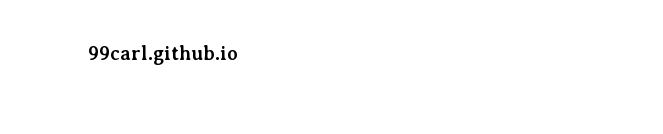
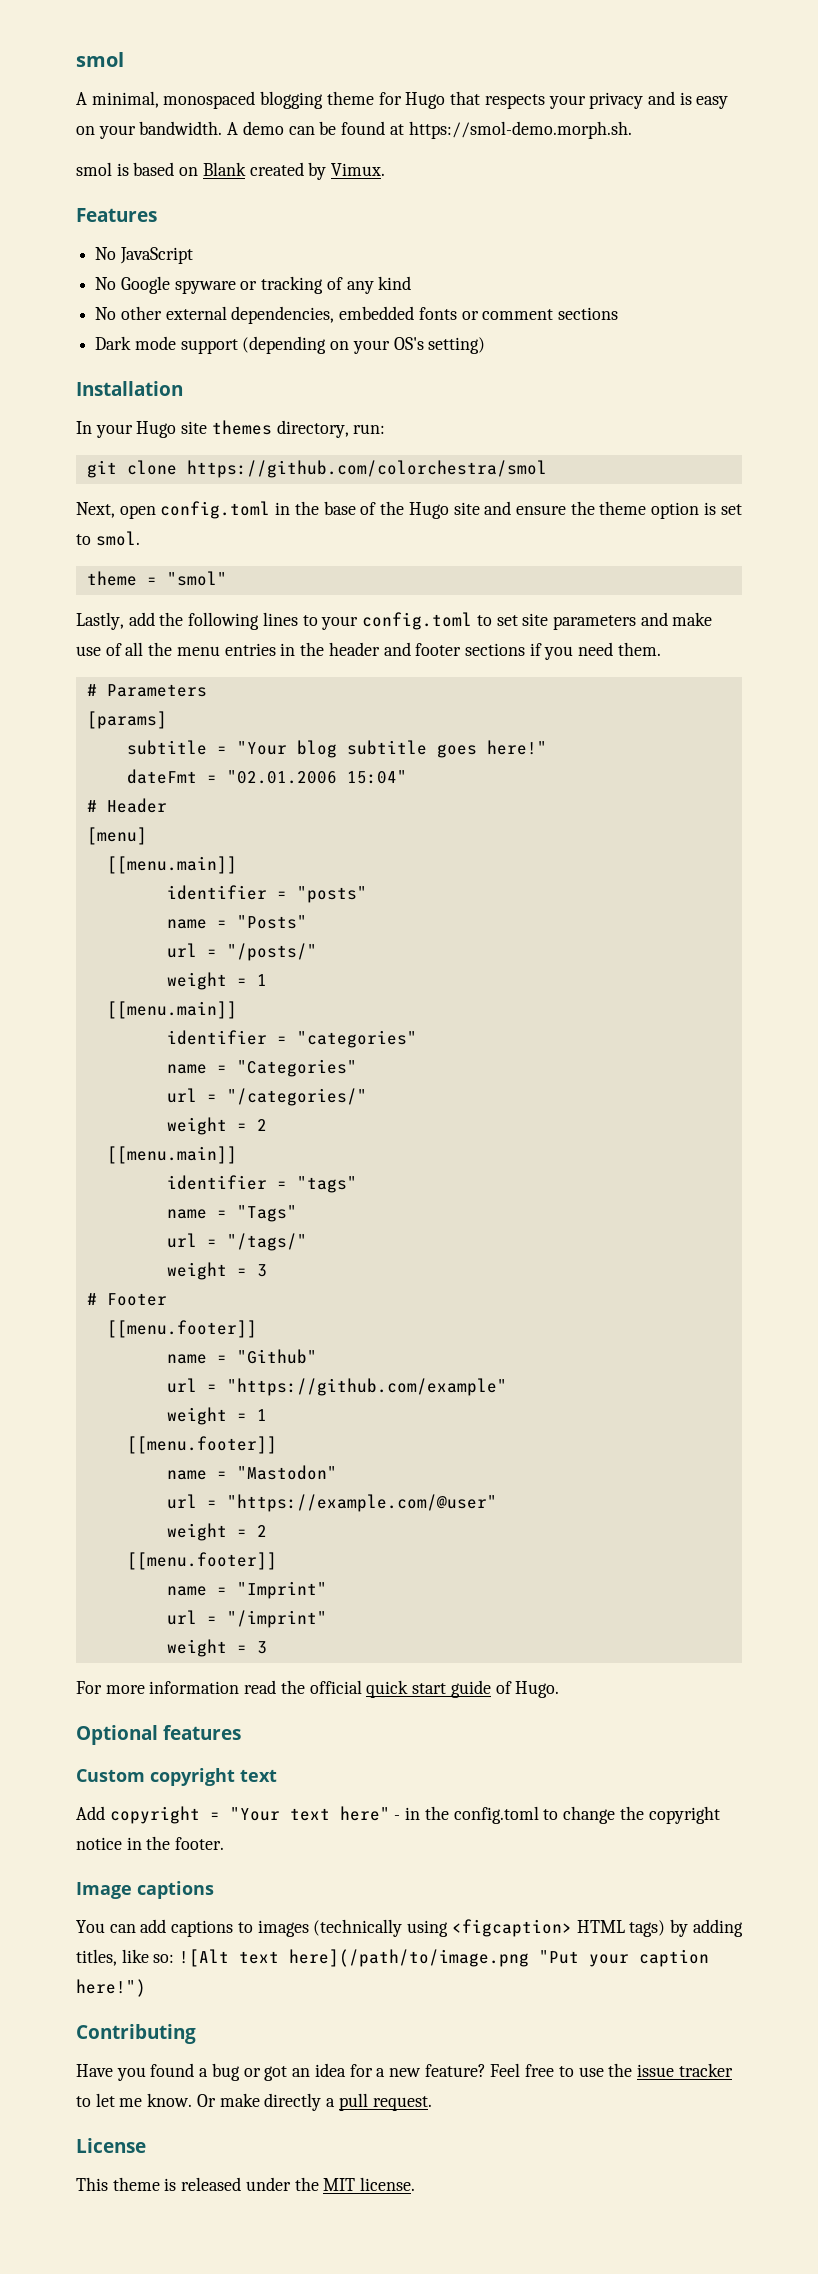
[88,45,238,65] 99carl.github.io -> [76,52,124,67] [76,91,729,109] [76,121,632,139] [76,162,386,180] [76,208,157,222] [95,247,193,264] [95,276,412,294] [95,306,619,324] [95,336,486,354] [76,381,183,396] [76,420,386,438] [86,460,547,478] [76,501,742,519] [76,531,140,546] [86,571,227,586] [76,612,713,630] [76,642,661,660] [86,684,207,697] [86,711,167,729] [126,740,547,758] [126,769,407,784] [86,798,167,813] [86,827,147,845] [106,856,237,874] [166,885,367,903] [166,915,307,929] [166,943,317,961] [166,972,267,990] [106,1001,237,1019] [166,1030,417,1048] [166,1059,357,1077] [166,1088,367,1106] [166,1117,267,1135] [106,1146,237,1164] [166,1175,357,1193] [166,1205,297,1222] [166,1233,307,1251] [166,1262,267,1280] [86,1293,167,1306] [106,1320,257,1338] [166,1349,317,1364] [166,1378,507,1396] [166,1407,267,1425] [126,1436,277,1454] [166,1465,337,1480] [166,1494,497,1512] [166,1523,267,1541] [126,1552,277,1570] [166,1581,327,1599] [166,1610,327,1628] [166,1639,267,1657] [76,1680,560,1698] [76,1725,241,1745] [76,1768,277,1786] [76,1806,720,1824] [76,1836,225,1850] [76,1881,214,1899] [76,1919,743,1937] [76,1949,710,1967] [76,1979,146,1997] [76,2024,196,2044] [76,2063,733,2081] [76,2093,432,2111] [76,2138,146,2153] [76,2177,416,2191] smol // A minimal, monospaced blogging theme for Hugo that respects your privacy and is easy on your bandwidth. A demo can be found at https://smol-demo.morph.sh. // smol is based on Blank created by Vimux. // Features // No JavaScript // No Google spyware or tracking of any kind // No other external dependencies, embedded fonts or comment sections // Dark mode support (depending on your OS's setting) // Installation // In your Hugo site themes directory, run: // git clone https://github.com/colorchestra/smol // Next, open config.toml in the base of the Hugo site and ensure the theme option is set to smol. // theme = "smol" // Lastly, add the following lines to your config.toml to set site parameters and make use of all the menu entries in the header and footer sections if you need them. // # Parameters // [params] // subtitle = "Your blog subtitle goes here!" // dateFmt = "02.01.2006 15:04" // # Header // [menu] // [[menu.main]] // identifier = "posts" // name = "Posts" // url = "/posts/" // weight = 1 // [[menu.main]] // identifier = "categories" // name = "Categories" // url = "/categories/" // weight = 2 // [[menu.main]] // identifier = "tags" // name = "Tags" // url = "/tags/" // weight = 3 // # Footer // [[menu.footer]] // name = "Github" // url = "https://github.com/example" // weight = 1 // [[menu.footer]] // name = "Mastodon" // url = "https://example.com/@user" // weight = 2 // [[menu.footer]] // name = "Imprint" // url = "/imprint" // weight = 3 // For more information read the official quick start guide of Hugo. // Optional features // Custom copyright text // Add copyright = "Your text here" - in the config.toml to change the copyright notice in the footer. // Image captions // You can add captions to images (technically using <figcaption> HTML tags) by adding titles, like so: ![Alt text here](/path/to/image.png "Put your caption here!") // Contributing // Have you found a bug or got an idea for a new feature? Feel free to use the issue tracker to let me know. Or make directly a pull request. // License // This theme is released under the MIT license.

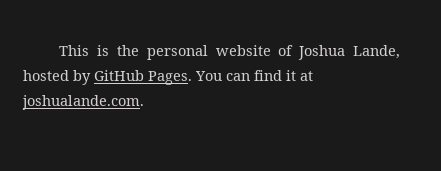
[76,52,124,67] [76,91,729,109] [76,121,632,139] [76,162,386,180] [76,208,157,222] [95,247,193,264] [95,276,412,294] [95,306,619,324] [95,336,486,354] [76,381,183,396] [76,420,386,438] [86,460,547,478] [76,501,742,519] [76,531,140,546] [86,571,227,586] [76,612,713,630] [76,642,661,660] [86,684,207,697] [86,711,167,729] [126,740,547,758] [126,769,407,784] [86,798,167,813] [86,827,147,845] [106,856,237,874] [166,885,367,903] [166,915,307,929] [166,943,317,961] [166,972,267,990] [106,1001,237,1019] [166,1030,417,1048] [166,1059,357,1077] [166,1088,367,1106] [166,1117,267,1135] [106,1146,237,1164] [166,1175,357,1193] [166,1205,297,1222] [166,1233,307,1251] [166,1262,267,1280] [86,1293,167,1306] [106,1320,257,1338] [166,1349,317,1364] [166,1378,507,1396] [166,1407,267,1425] [126,1436,277,1454] [166,1465,337,1480] [166,1494,497,1512] [166,1523,267,1541] [126,1552,277,1570] [166,1581,327,1599] [166,1610,327,1628] [166,1639,267,1657] [76,1680,560,1698] [76,1725,241,1745] [76,1768,277,1786] [76,1806,720,1824] [76,1836,225,1850] [76,1881,214,1899] [76,1919,743,1937] [76,1949,710,1967] [76,1979,146,1997] [76,2024,196,2044] [76,2063,733,2081] [76,2093,432,2111] [76,2138,146,2153] [76,2177,416,2191] smol // A minimal, monospaced blogging theme for Hugo that respects your privacy and is easy on your bandwidth. A demo can be found at https://smol-demo.morph.sh. // smol is based on Blank created by Vimux. // Features // No JavaScript // No Google spyware or tracking of any kind // No other external dependencies, embedded fonts or comment sections // Dark mode support (depending on your OS's setting) // Installation // In your Hugo site themes directory, run: // git clone https://github.com/colorchestra/smol // Next, open config.toml in the base of the Hugo site and ensure the theme option is set to smol. // theme = "smol" // Lastly, add the following lines to your config.toml to set site parameters and make use of all the menu entries in the header and footer sections if you need them. // # Parameters // [params] // subtitle = "Your blog subtitle goes here!" // dateFmt = "02.01.2006 15:04" // # Header // [menu] // [[menu.main]] // identifier = "posts" // name = "Posts" // url = "/posts/" // weight = 1 // [[menu.main]] // identifier = "categories" // name = "Categories" // url = "/categories/" // weight = 2 // [[menu.main]] // identifier = "tags" // name = "Tags" // url = "/tags/" // weight = 3 // # Footer // [[menu.footer]] // name = "Github" // url = "https://github.com/example" // weight = 1 // [[menu.footer]] // name = "Mastodon" // url = "https://example.com/@user" // weight = 2 // [[menu.footer]] // name = "Imprint" // url = "/imprint" // weight = 3 // For more information read the official quick start guide of Hugo. // Optional features // Custom copyright text // Add copyright = "Your text here" - in the config.toml to change the copyright notice in the footer. // Image captions // You can add captions to images (technically using <figcaption> HTML tags) by adding titles, like so: ![Alt text here](/path/to/image.png "Put your caption here!") // Contributing // Have you found a bug or got an idea for a new feature? Feel free to use the issue tracker to let me know. Or make directly a pull request. // License // This theme is released under the MIT license. -> [59,45,400,60] [23,70,313,85] [22,95,144,110] This is the personal website of Joshua Lande, hosted by GitHub Pages. You can find it at joshualande.com.

